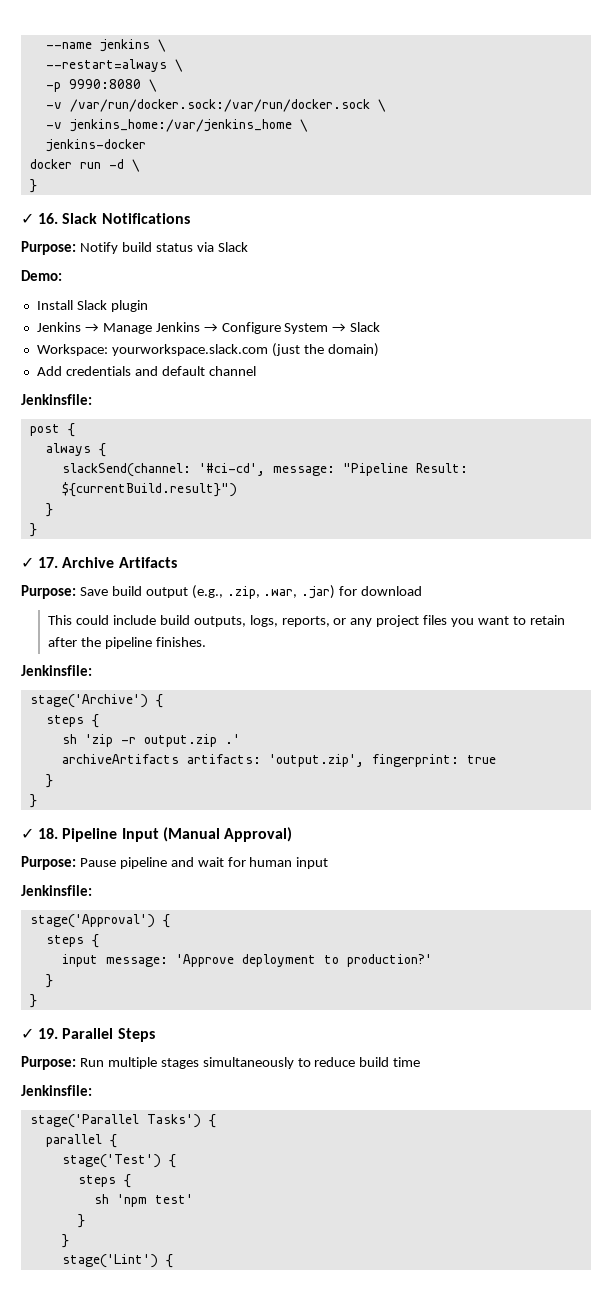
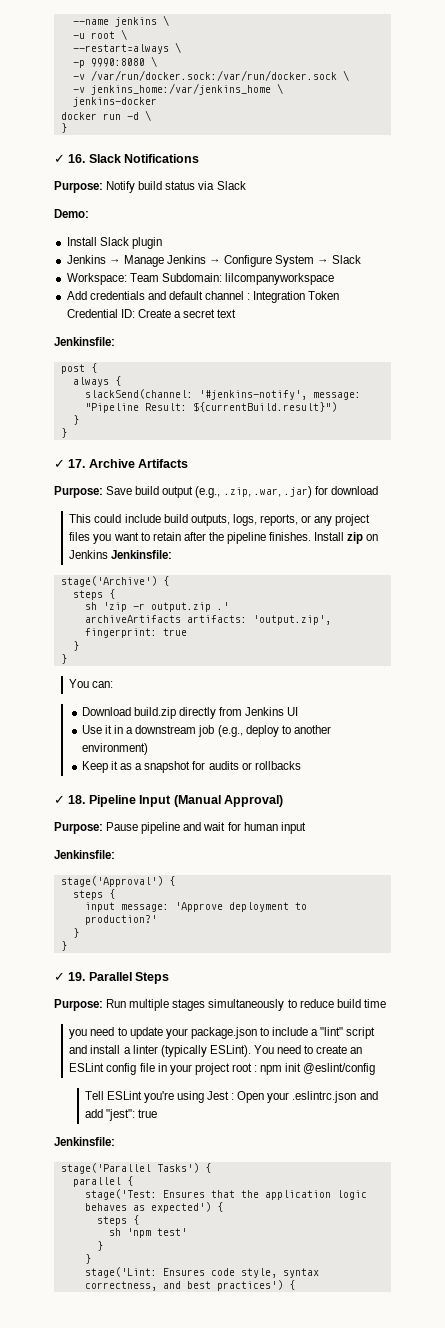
(166, 45) none -> [72,29,127,40] // -u root \
[111,343,379,357] yourworkspace.slack.com (just the domain) -> [129,273,334,285] Team Subdomain: lilcompanyworkspace
(256, 371) none -> [247,291,340,303] [66,309,237,318] : Integration Token Credential ID: Create a secret text
[198,463,265,476] '#ci-cd', -> [198,390,307,400] '#jenkins-notify',
(206, 642) // -> [314,532,379,544] [69,550,109,559] Install zip on Jenkins
(37, 801) none -> [69,679,114,688] [81,707,299,719] [81,725,331,737] [81,743,148,755] [81,761,301,773] // You can: // Download build.zip directly from Jenkins UI // Use it in a downstream job (e.g., deploy to another environment) // Keep it as a snapshot for audits or rollbacks
(421, 1062) none -> [69,1027,376,1039] [69,1045,363,1057] [69,1063,376,1075] [84,1091,378,1103] [84,1109,157,1121] // you need to update your package.json to include a "lint" script and install a linter (typically ESLint). You need to create an ESLint config file in your project root : npm init @eslint/config // Tell ESLint you're using Jest : Open your .eslintrc.json and add "jest": true
[61,1154,161,1168] stage('Test') -> [84,1189,367,1200] [84,1202,211,1213] stage('Test: Ensures that the application logic behaves as expected')
[61,1254,158,1268] stage('Lint') -> [84,1267,319,1278] [84,1280,283,1291] stage('Lint: Ensures code style, syntax correctness, and best practices')

